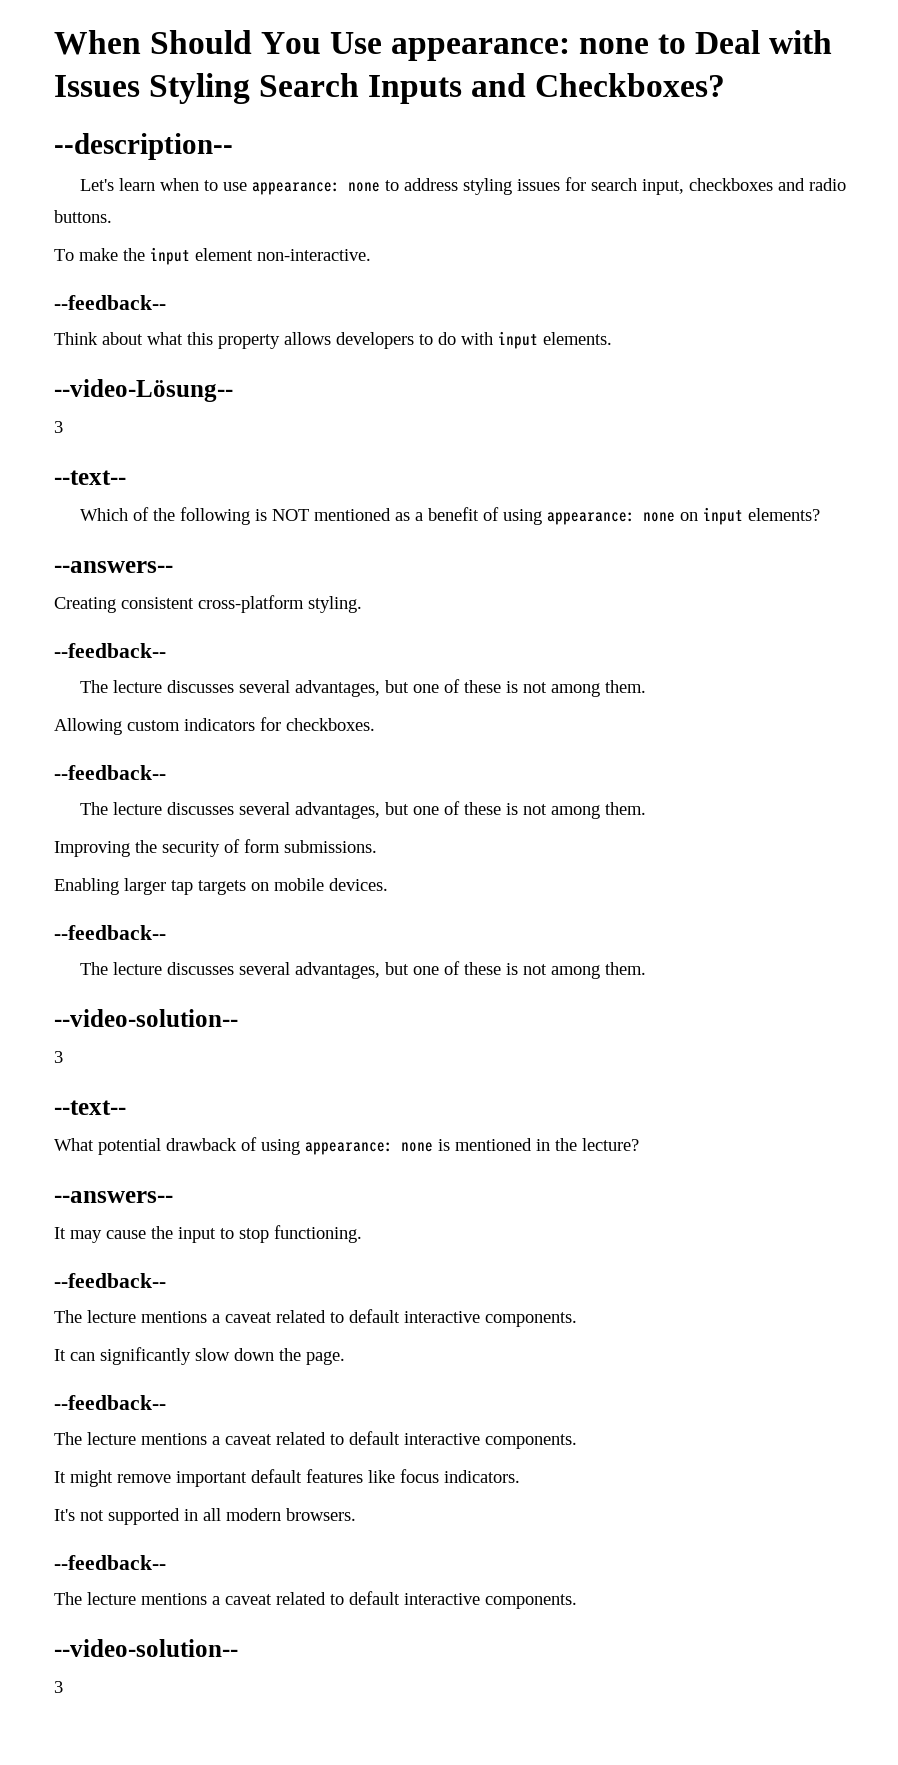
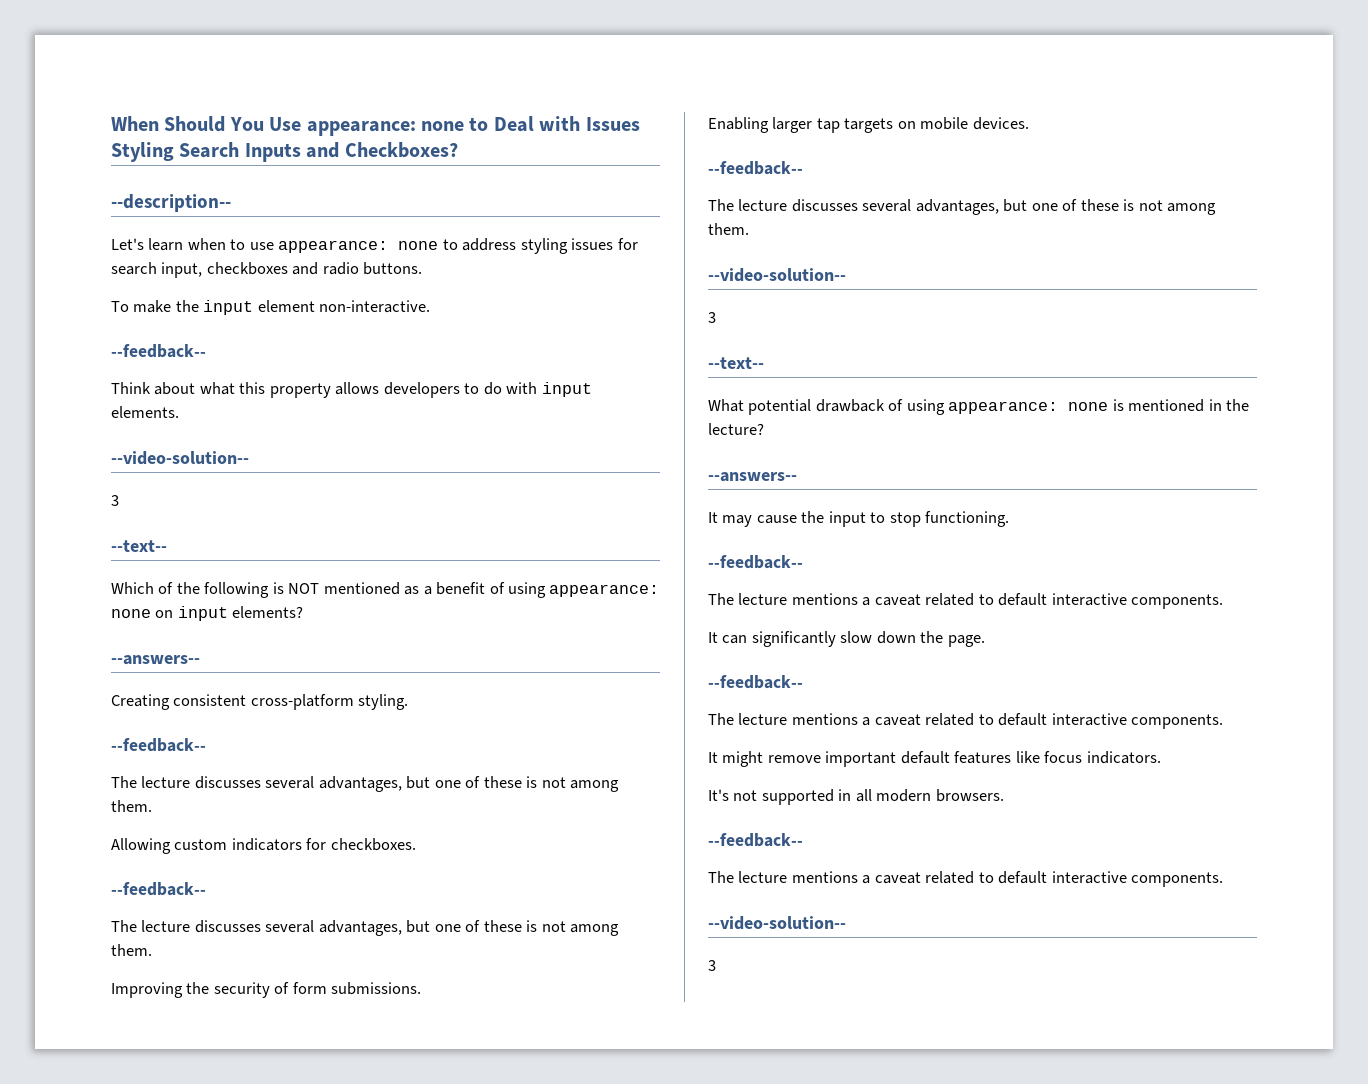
[54,379,233,402] --video-Lösung-- -> [111,451,249,465] --video-solution--

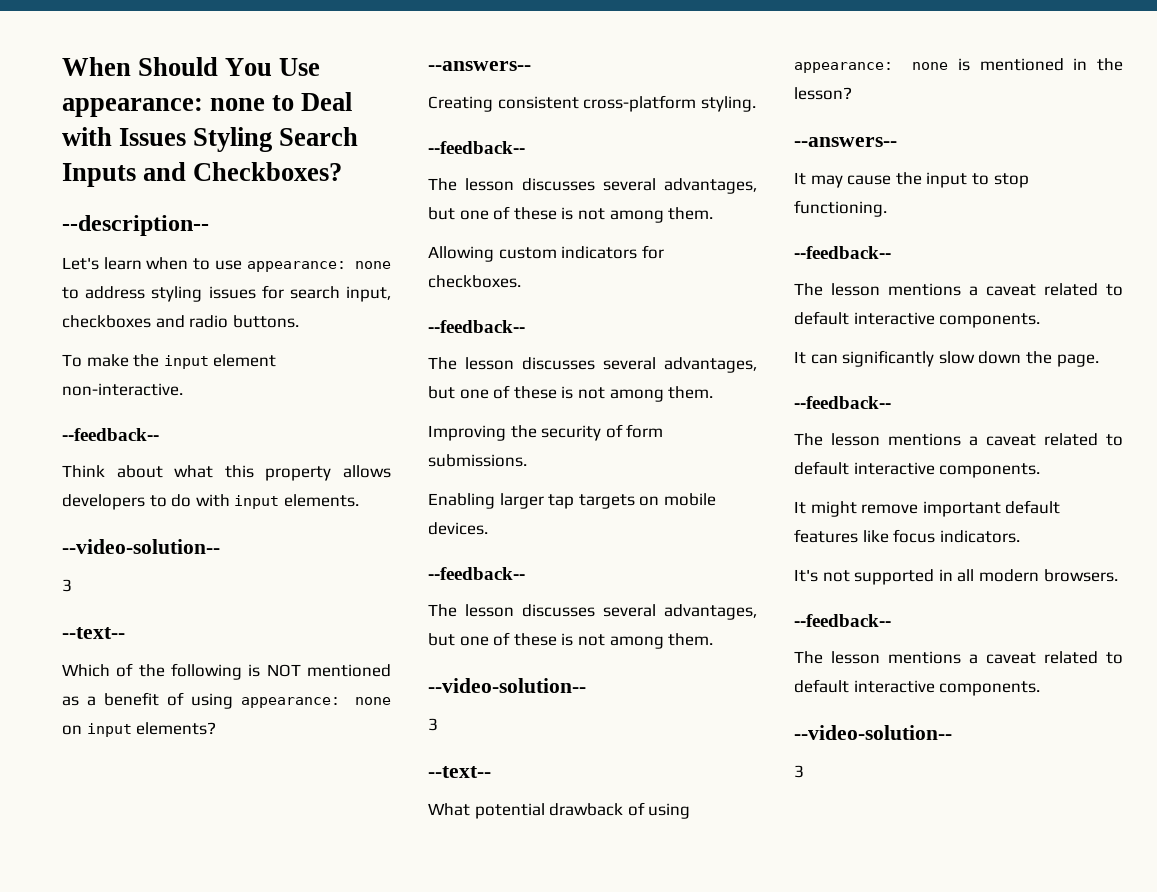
[141,776,191,788] lecture -> [465,178,514,191] lesson
[141,920,191,932] lecture -> [465,357,514,370] lesson
[738,199,788,211] lecture -> [465,604,514,617] lesson
[708,423,764,435] lecture? -> [794,87,852,100] lesson?
[738,593,788,605] lecture -> [831,283,880,296] lesson
[738,713,788,725] lecture -> [831,433,880,446] lesson
[738,871,788,883] lecture -> [831,651,880,664] lesson

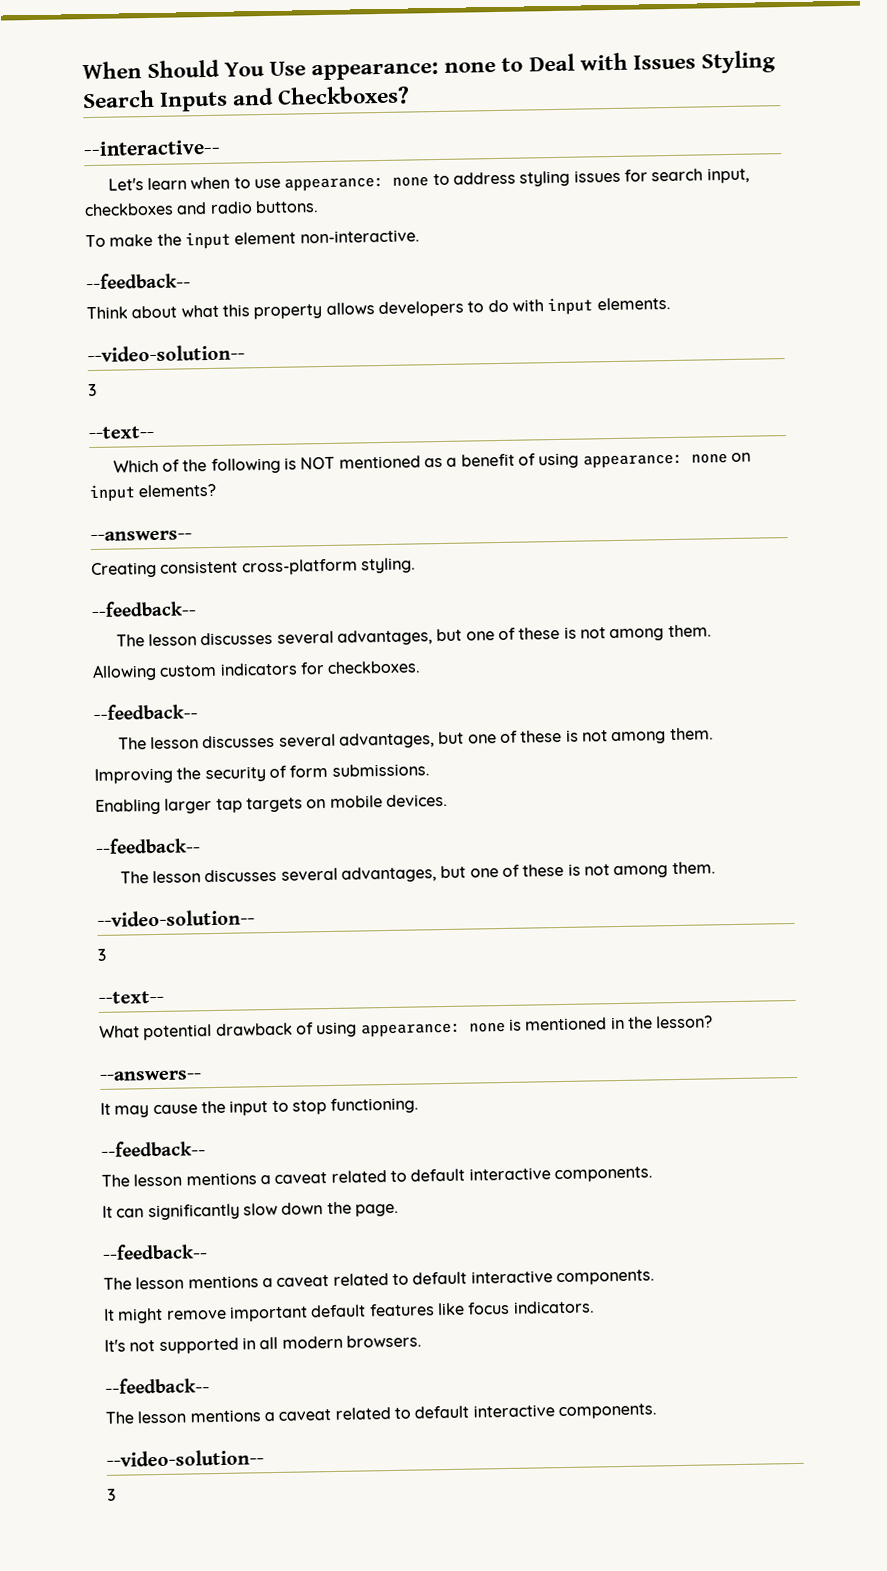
[62,215,209,236] --description-- -> [83,139,221,157] --interactive--

